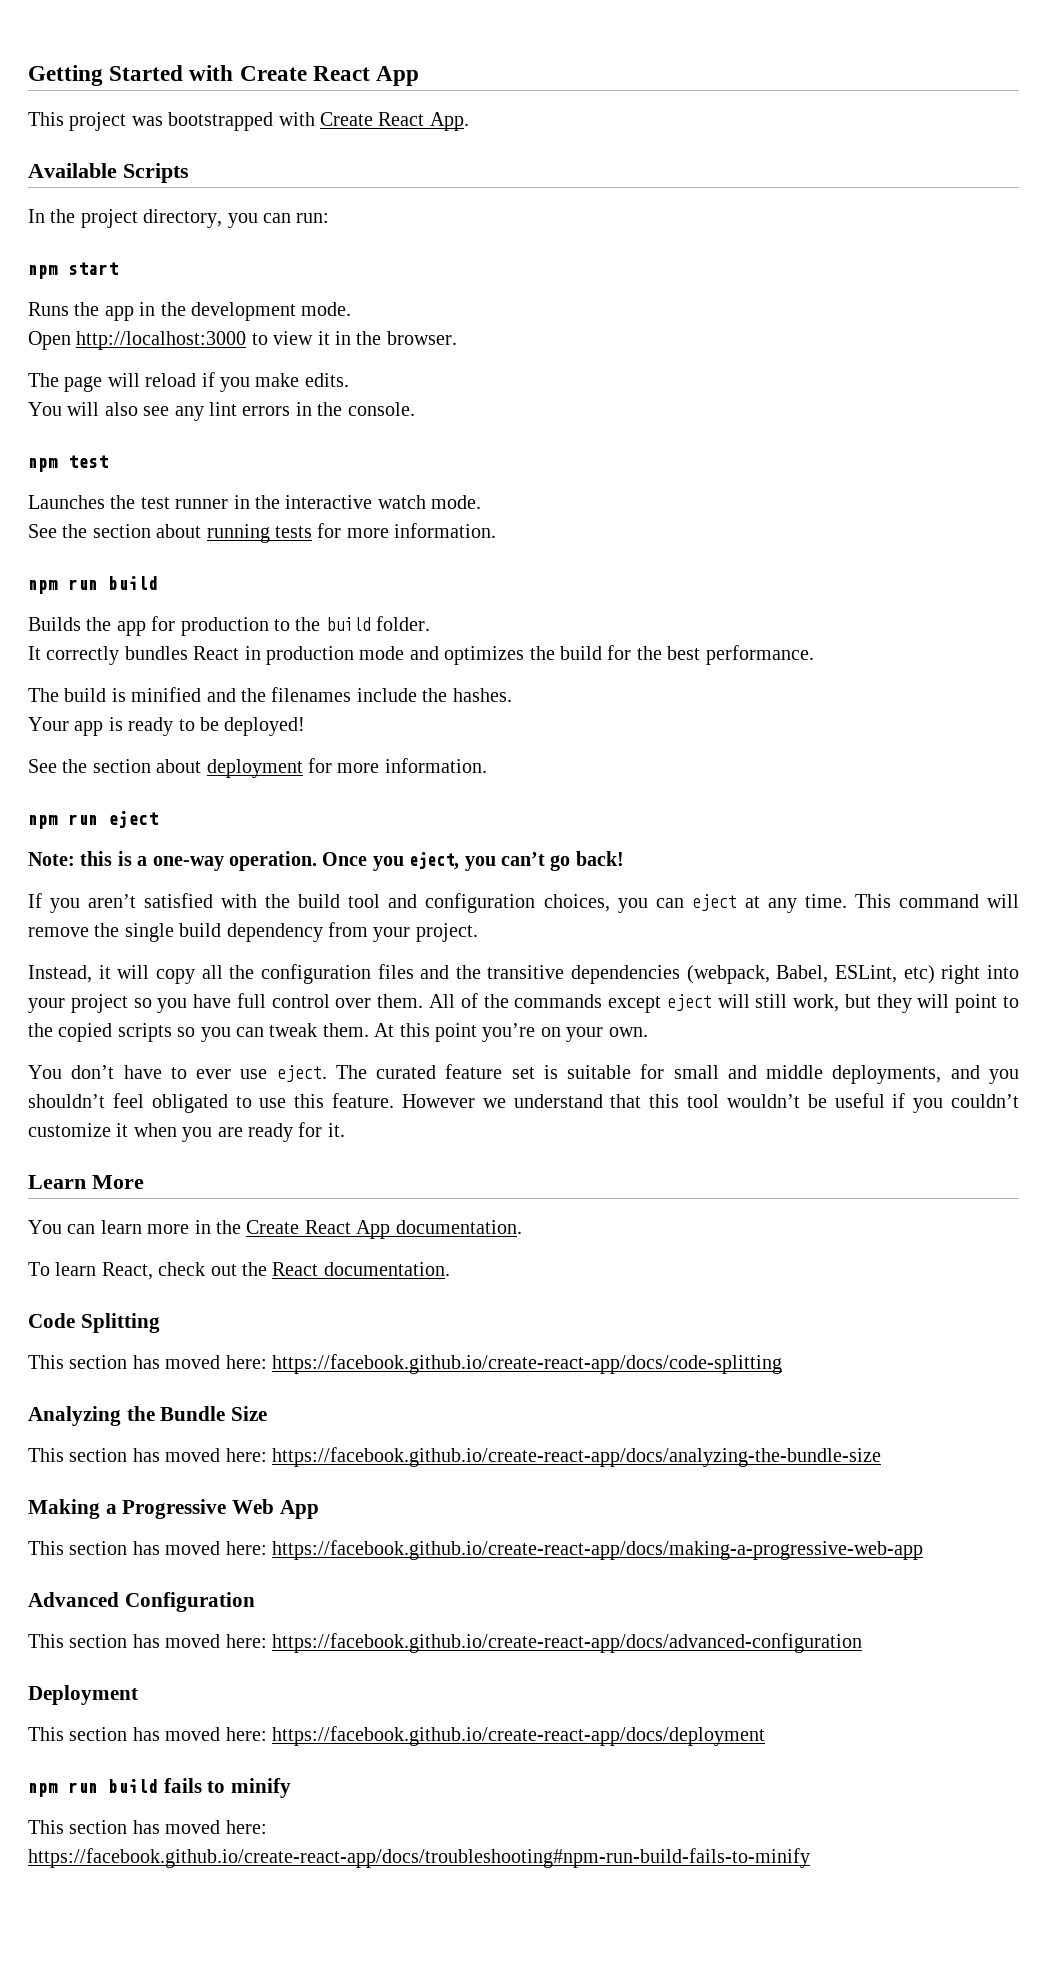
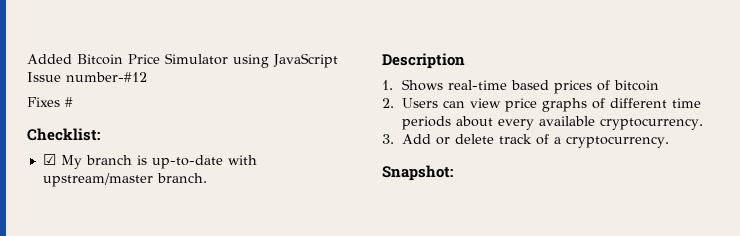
[28,65,420,86] [28,112,469,131] [28,163,189,183] [28,209,330,228] [28,262,118,279] [28,302,352,321] [28,331,457,350] [28,372,349,392] [28,402,415,421] [28,455,108,472] [28,495,482,509] [28,523,497,543] [28,576,158,594] [28,616,431,636] [28,645,814,665] [28,687,512,702] [28,717,306,736] [28,758,487,778] [28,811,158,829] [28,851,624,871] [28,893,1020,913] [28,922,478,942] [28,964,1019,984] [28,993,1019,1013] [28,1023,648,1042] [28,1064,1020,1084] [28,1093,1020,1113] [28,1122,345,1142] [28,1175,144,1189] [28,1220,522,1239] [28,1262,450,1280] [28,1313,160,1333] [28,1354,782,1374] [28,1406,268,1426] [28,1447,881,1467] [28,1499,319,1519] [28,1540,923,1560] [28,1592,255,1612] [28,1633,862,1653] [28,1685,138,1705] [28,1726,765,1746] [28,1778,292,1798] [28,1820,267,1834] [28,1848,810,1868] Getting Started with Create React App // This project was bootstrapped with Create React App. // Available Scripts // In the project directory, you can run: // npm start // Runs the app in the development mode. // Open http://localhost:3000 to view it in the browser. // The page will reload if you make edits. // You will also see any lint errors in the console. // npm test // Launches the test runner in the interactive watch mode. // See the section about running tests for more information. // npm run build // Builds the app for production to the build folder. // It correctly bundles React in production mode and optimizes the build for the best performance. // The build is minified and the filenames include the hashes. // Your app is ready to be deployed! // See the section about deployment for more information. // npm run eject // Note: this is a one-way operation. Once you eject, you can’t go back! // If you aren’t satisfied with the build tool and configuration choices, you can eject at any time. This command will remove the single build dependency from your project. // Instead, it will copy all the configuration files and the transitive dependencies (webpack, Babel, ESLint, etc) right into your project so you have full control over them. All of the commands except eject will still work, but they will point to the copied scripts so you can tweak them. At this point you’re on your own. // You don’t have to ever use eject. The curated feature set is suitable for small and middle deployments, and you shouldn’t feel obligated to use this feature. However we understand that this tool wouldn’t be useful if you couldn’t customize it when you are ready for it. // Learn More // You can learn more in the Create React App documentation. // To learn React, check out the React documentation. // Code Splitting // This section has moved here: https://facebook.github.io/create-react-app/docs/code-splitting // Analyzing the Bundle Size // This section has moved here: https://facebook.github.io/create-react-app/docs/analyzing-the-bundle-size // Making a Progressive Web App // This section has moved here: https://facebook.github.io/create-react-app/docs/making-a-progressive-web-app // Advanced Configuration // This section has moved here: https://facebook.github.io/create-react-app/docs/advanced-configuration // Deployment // This section has moved here: https://facebook.github.io/create-react-app/docs/deployment // npm run build fails to minify // This section has moved here: https://facebook.github.io/create-react-app/docs/troubleshooting#npm-run-build-fails-to-minify -> [27,53,338,68] [27,72,147,82] [27,97,73,107] [27,128,100,141] [42,154,257,169] [42,173,207,187] [382,53,465,69] [382,79,659,94] [382,98,701,112] [401,116,703,130] [382,134,669,148] [382,165,453,181] Added Bitcoin Price Simulator using JavaScript Issue number-#12 // Fixes # // Checklist: // ☑ My branch is up-to-date with upstream/master branch. // Description // 1. Shows real-time based prices of bitcoin // 2. Users can view price graphs of different time periods about every available cryptocurrency. // 3. Add or delete track of a cryptocurrency. // Snapshot:

